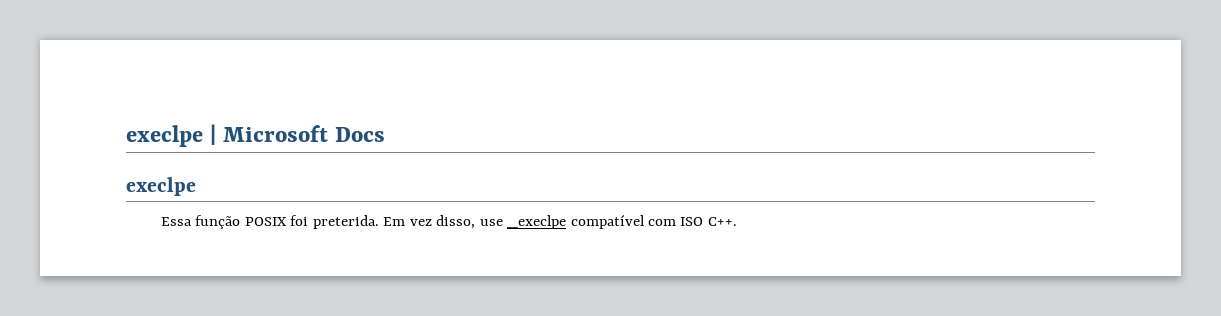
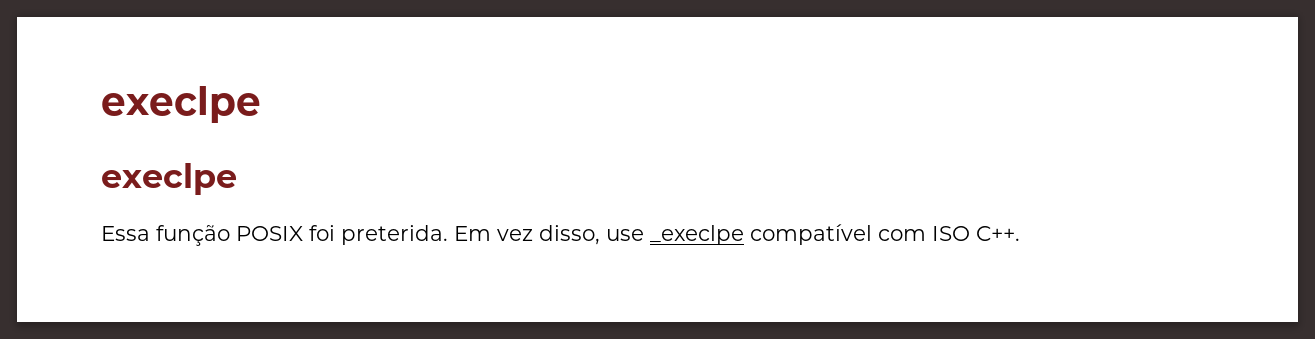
[126,124,386,147] execlpe | Microsoft Docs -> [101,86,261,123] execlpe

